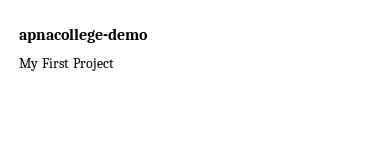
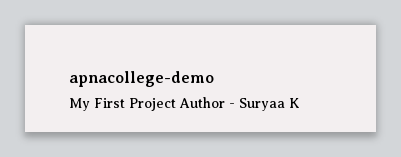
(114, 64) none -> [179,97,300,111] Author - Suryaa K

